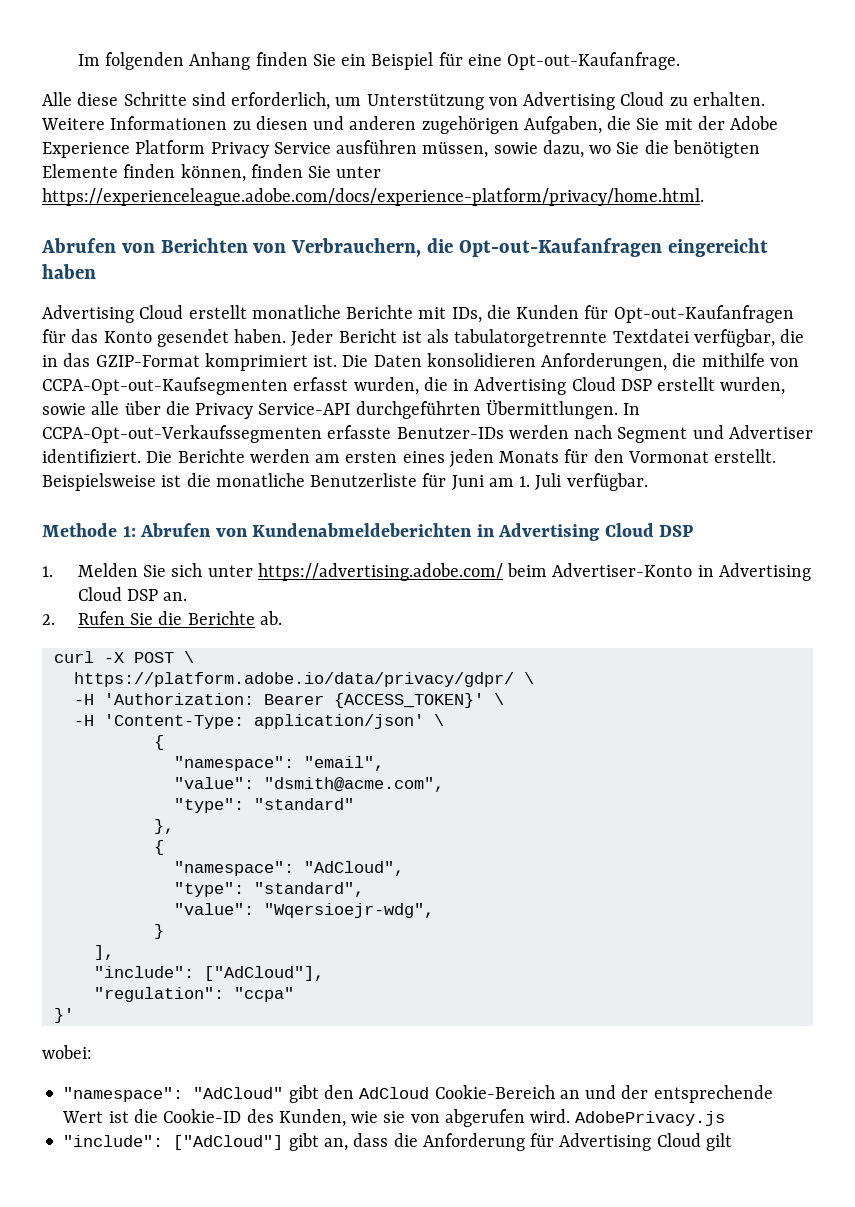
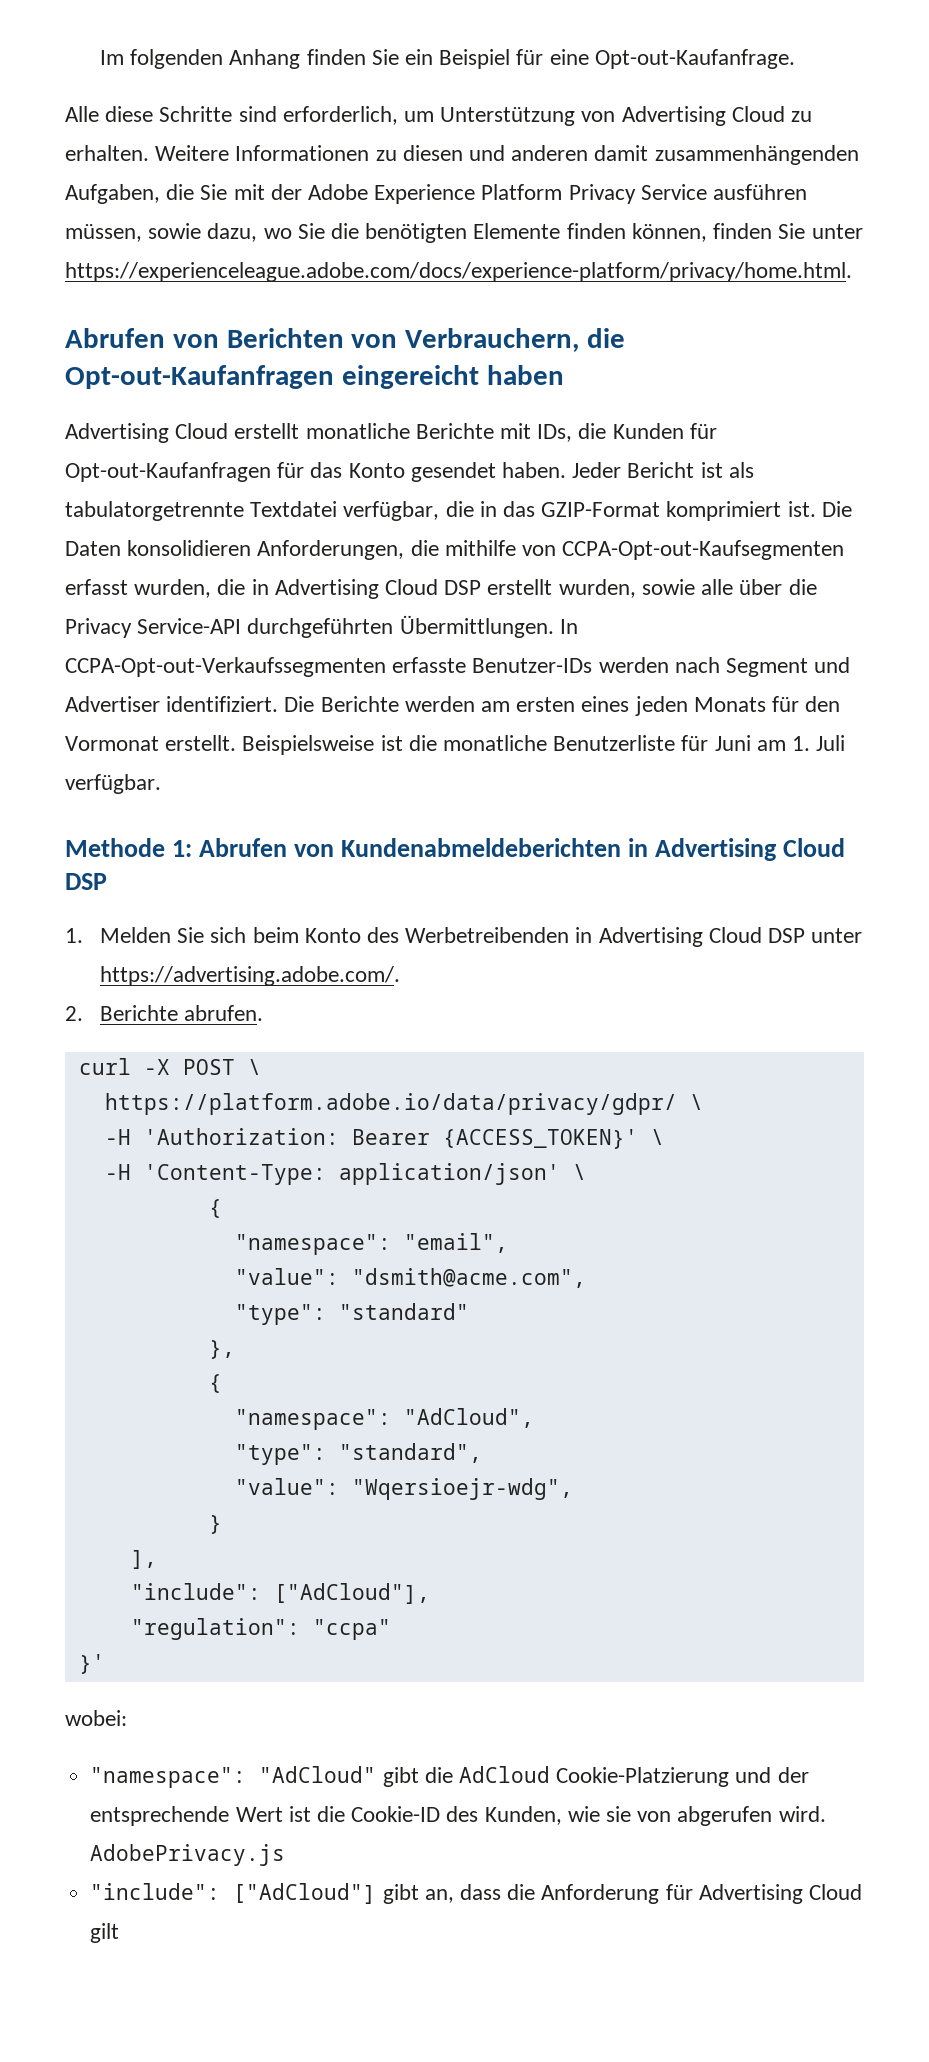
[421,116,519,134] zugehörigen -> [594,145,859,165] damit zusammenhängenden
[207,563,811,581] [77,587,188,601] unter https://advertising.adobe.com/ beim Advertiser-Konto in Advertising Cloud DSP an. -> [252,927,863,947] [99,966,400,986] beim Konto des Werbetreibenden in Advertising Cloud DSP unter https://advertising.adobe.com/.
[77,611,282,625] Rufen Sie die Berichte ab. -> [99,1005,264,1021] Berichte abrufen.
[323,1085,580,1099] den AdCloud Cookie-Bereich an -> [424,1766,730,1787] die AdCloud Cookie-Platzierung

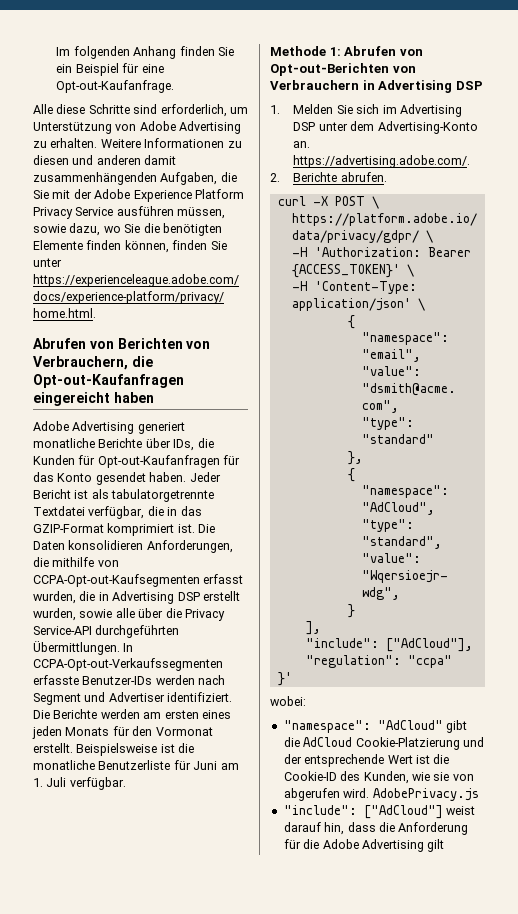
[621,106,785,126] Advertising Cloud -> [139,121,242,134] Adobe Advertising
[65,423,300,443] Advertising Cloud erstellt -> [33,421,185,434] Adobe Advertising generiert
[500,423,532,439] mit -> [145,438,171,448] über
[385,579,439,595] Cloud -> (175, 597) none
[341,838,846,861] Kundenabmeldeberichten in Advertising Cloud -> [270,63,416,76] [270,80,453,93] Opt-out-Berichten von Verbrauchern in Advertising
[252,927,863,947] beim Konto des Werbetreibenden in Advertising Cloud DSP unter -> [382,104,462,117] [293,121,478,134] [293,141,311,148] im Advertising DSP unter dem Advertising-Konto an.
[382,1884,454,1904] gibt an, -> [446,806,476,815] [283,822,345,835] weist darauf hin,
[698,1884,862,1904] Advertising Cloud -> [303,839,424,852] die Adobe Advertising

